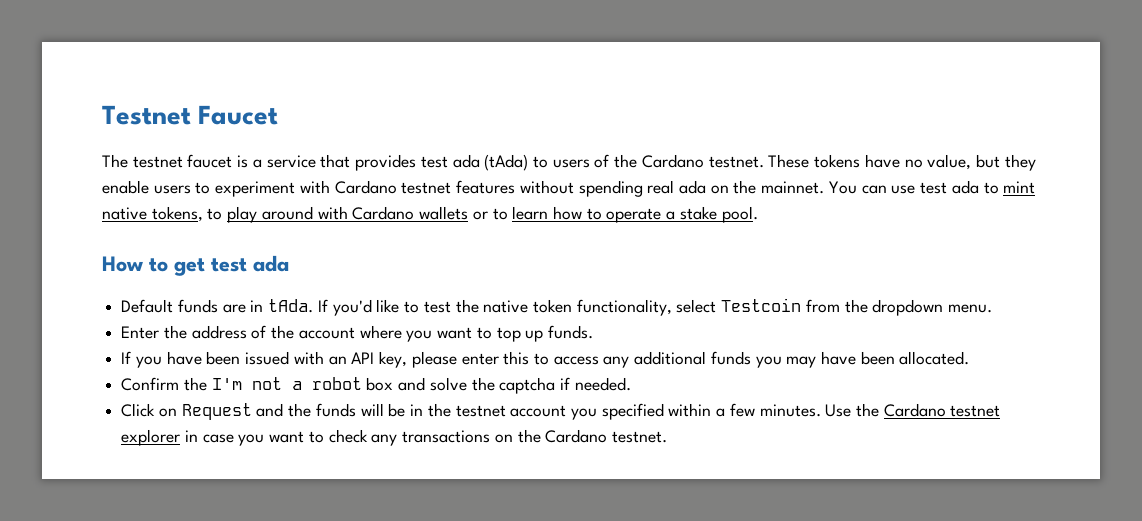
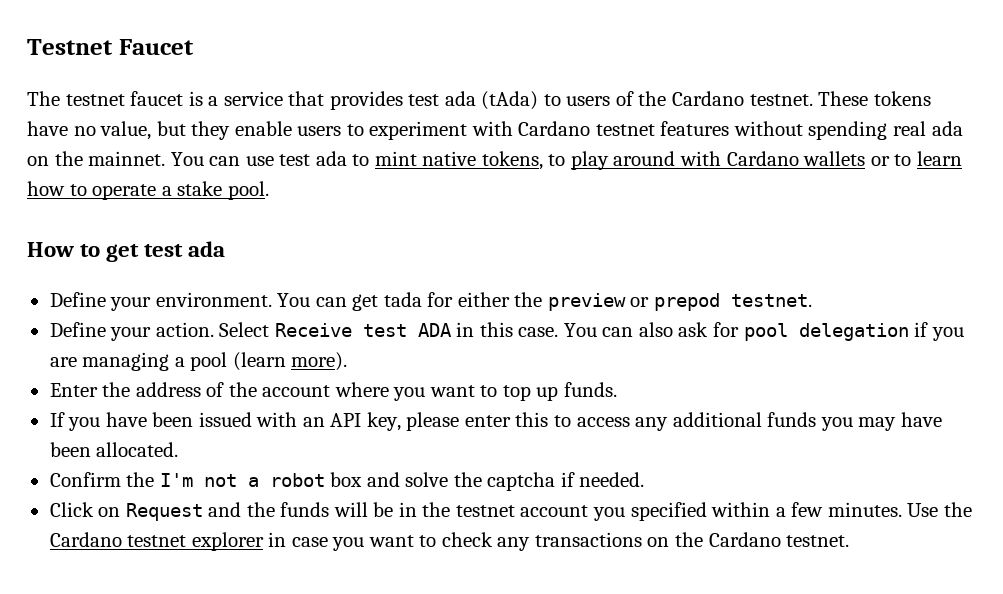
[121,298,993,316] Default funds are in tAda. If you'd like to test the native token functionality, select Testcoin from the dropdown menu. -> [49,292,812,311] [49,322,964,341] [49,352,348,371] Define your environment. You can get tada for either the preview or prepod testnet. // Define your action. Select Receive test ADA in this case. You can also ask for pool delegation if you are managing a pool (learn more).

